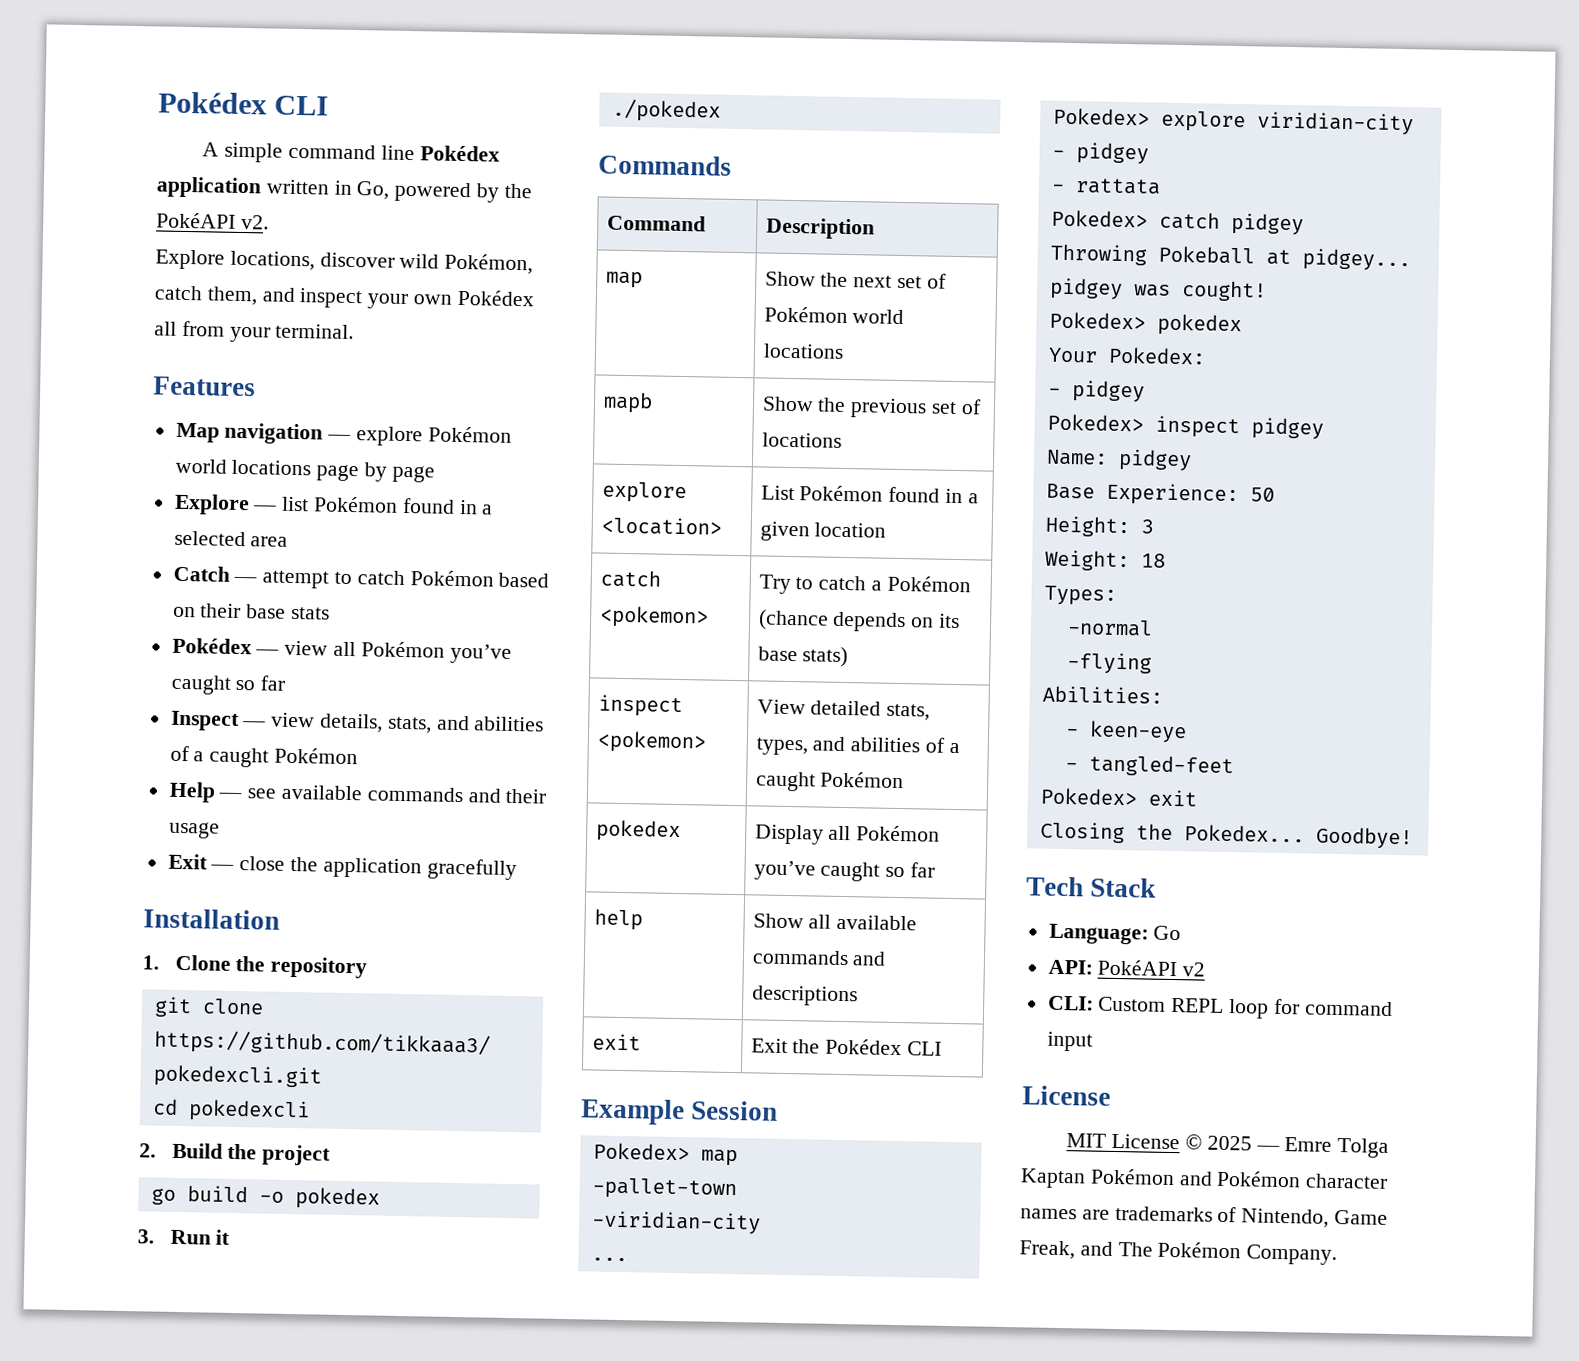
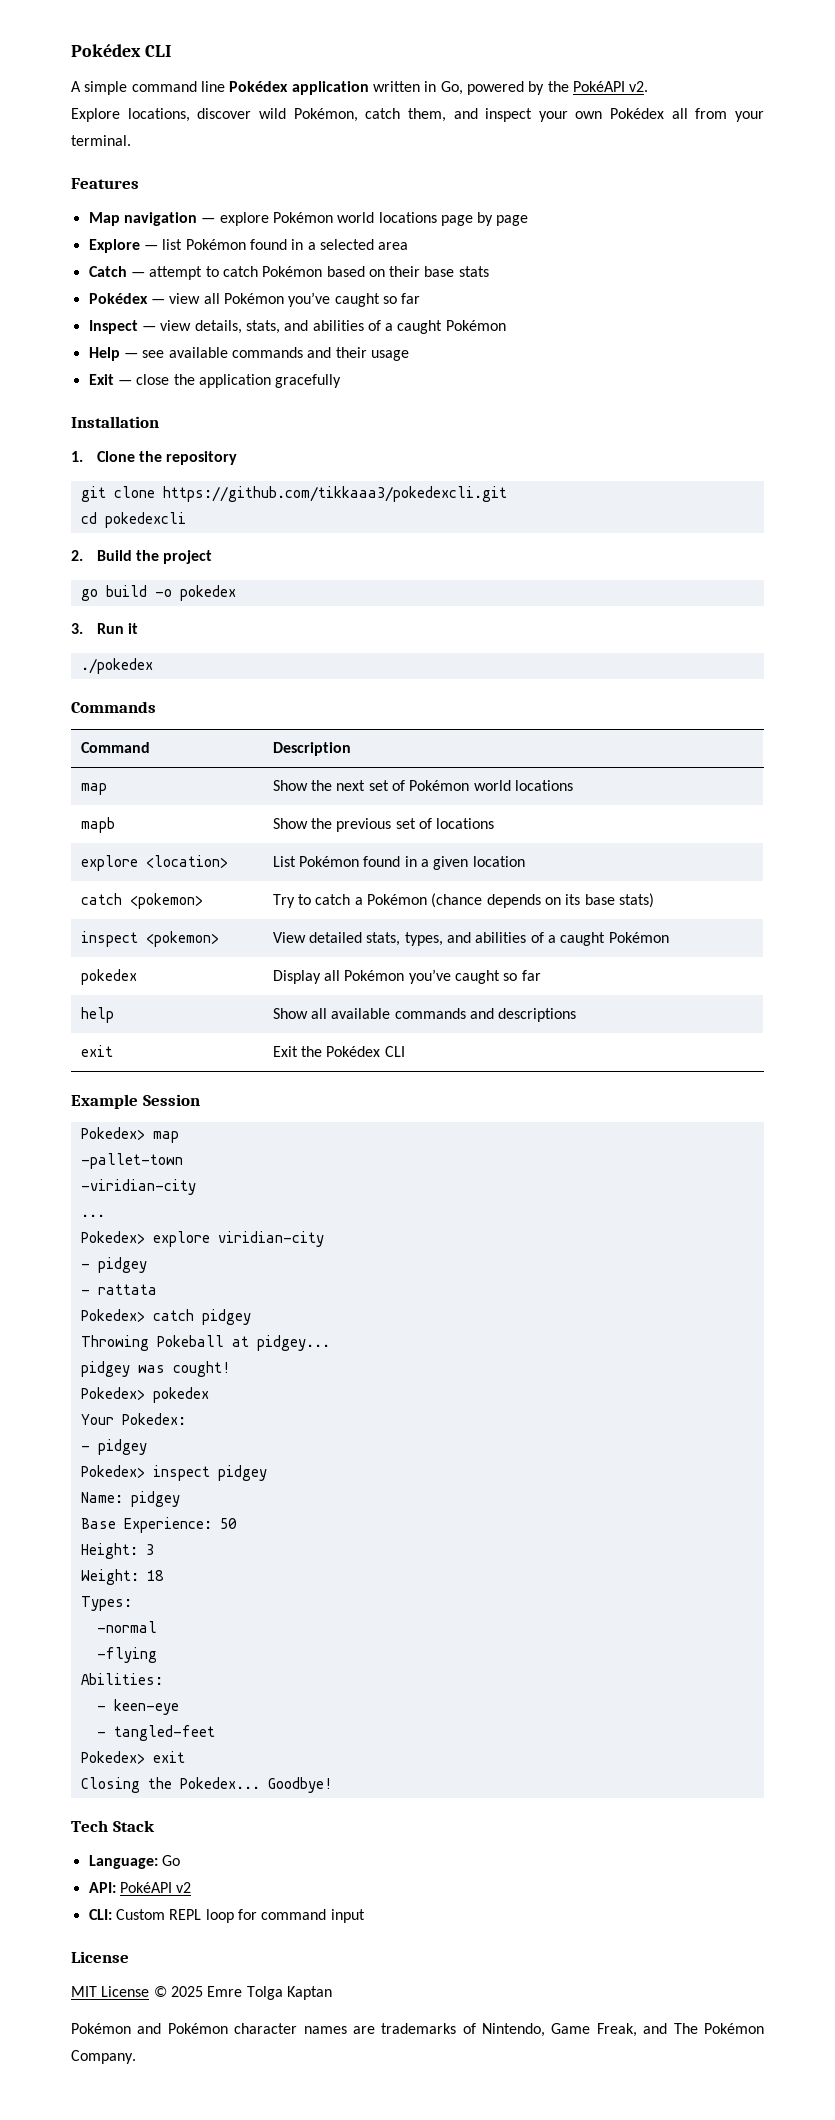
[1255,1145,1280,1151] — -> (203, 1991) none
(1086, 1178) none -> (332, 1993) //

